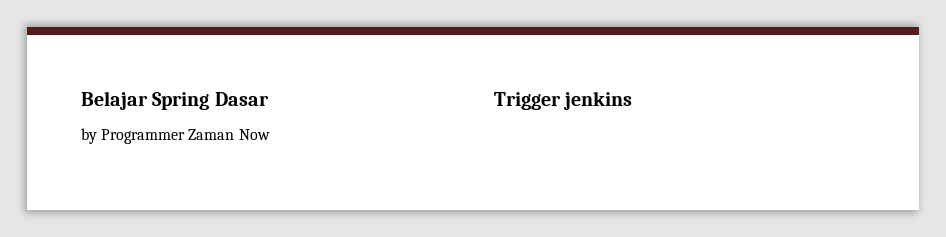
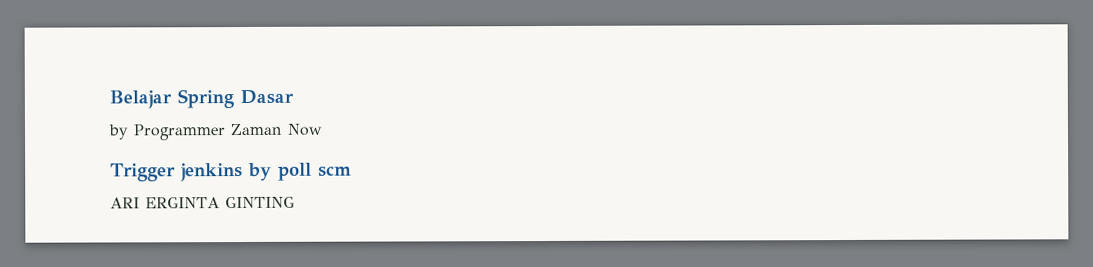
(633, 100) none -> [247,162,352,181] [110,196,295,209] by poll scm // ARI ERGINTA GINTING

